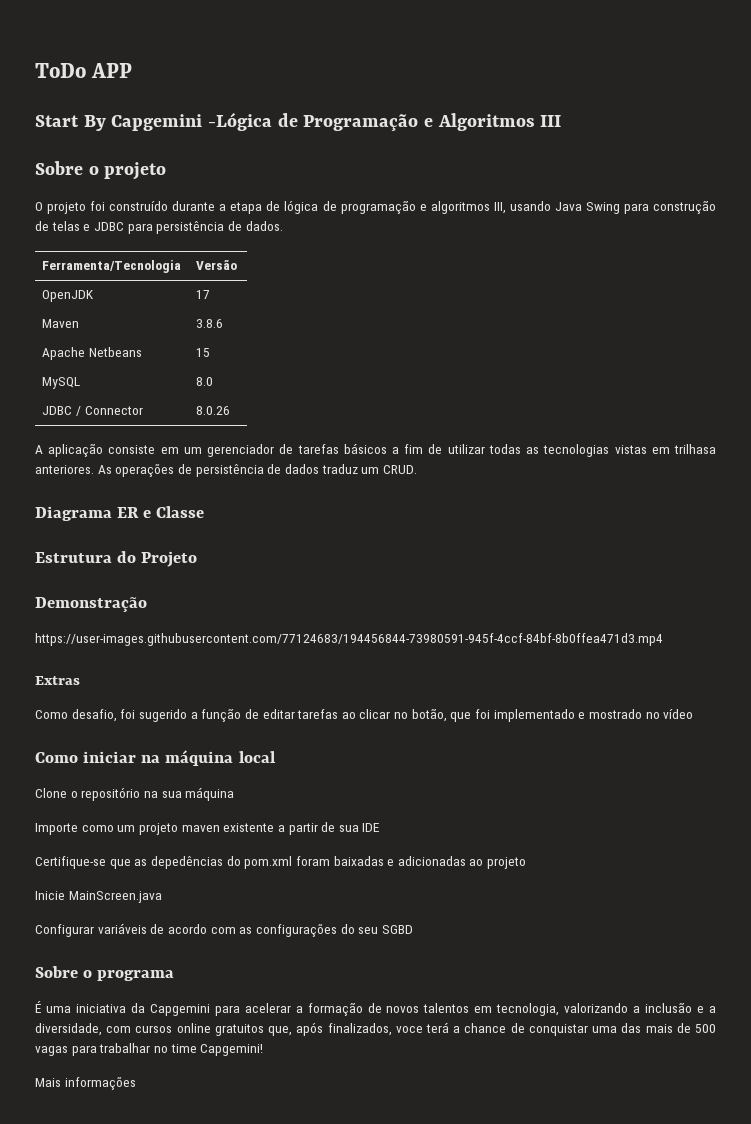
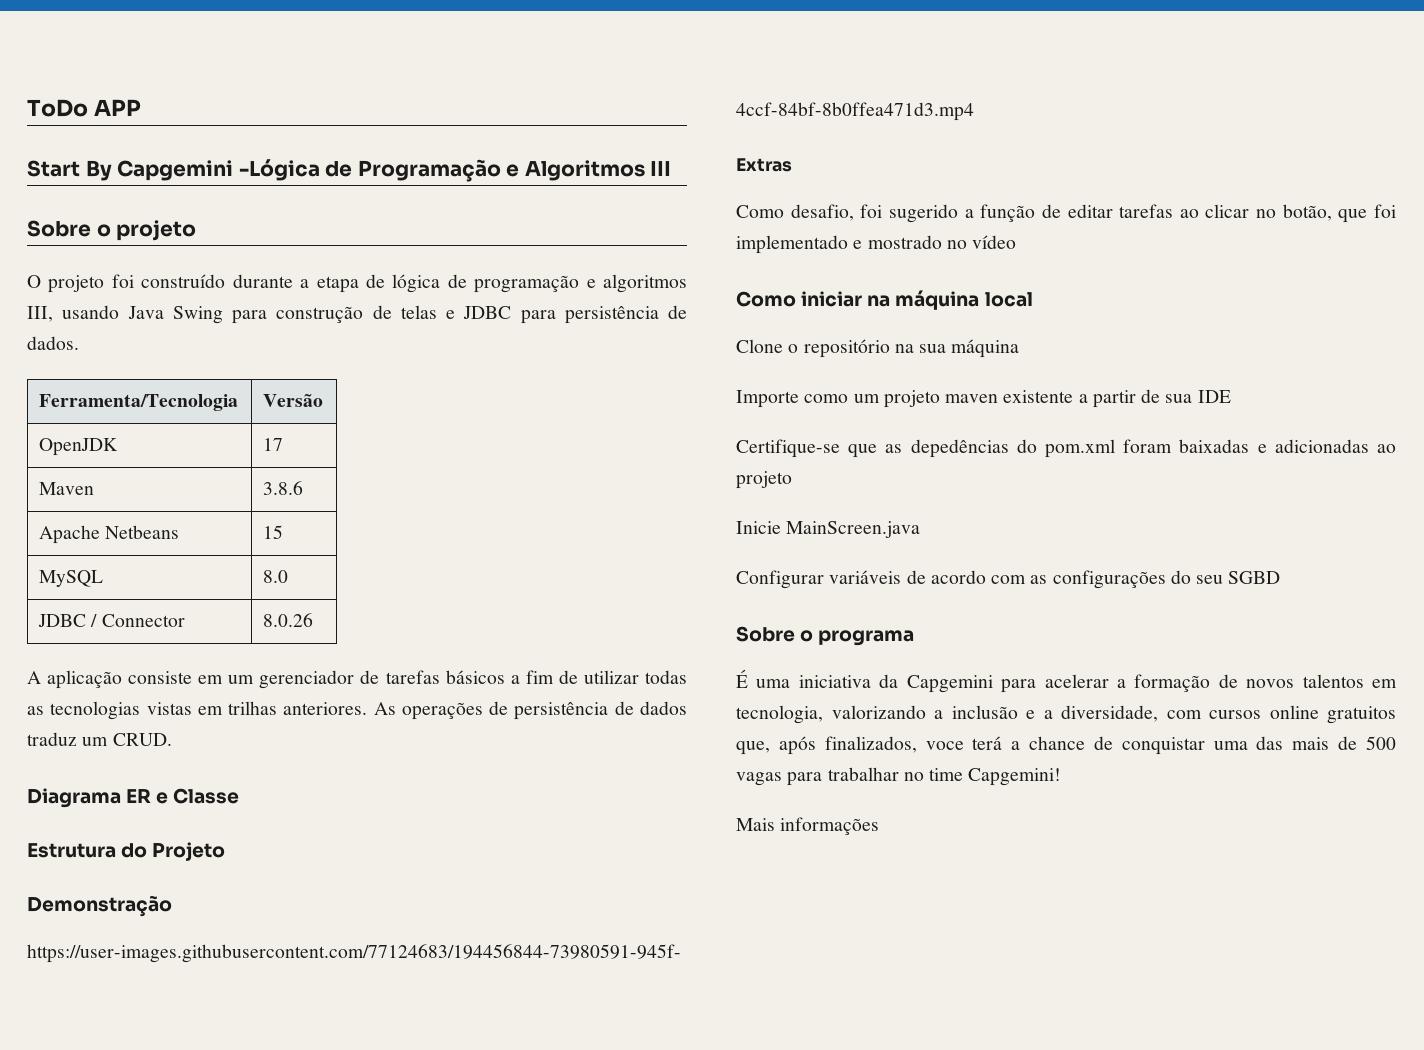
[674,444,716,454] trilhasa -> [228,701,278,715] trilhas

